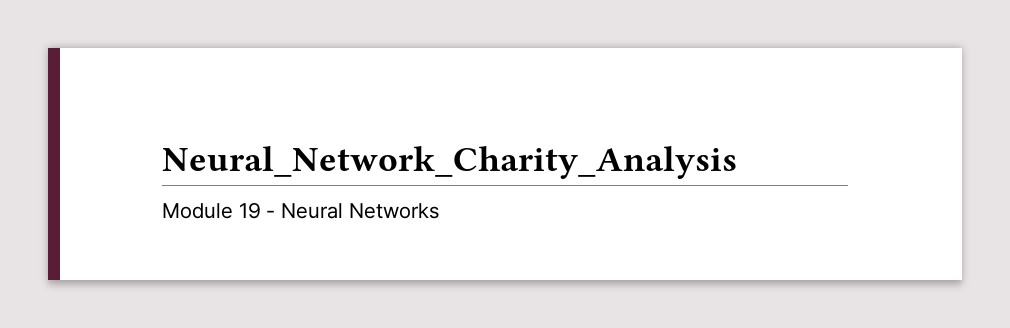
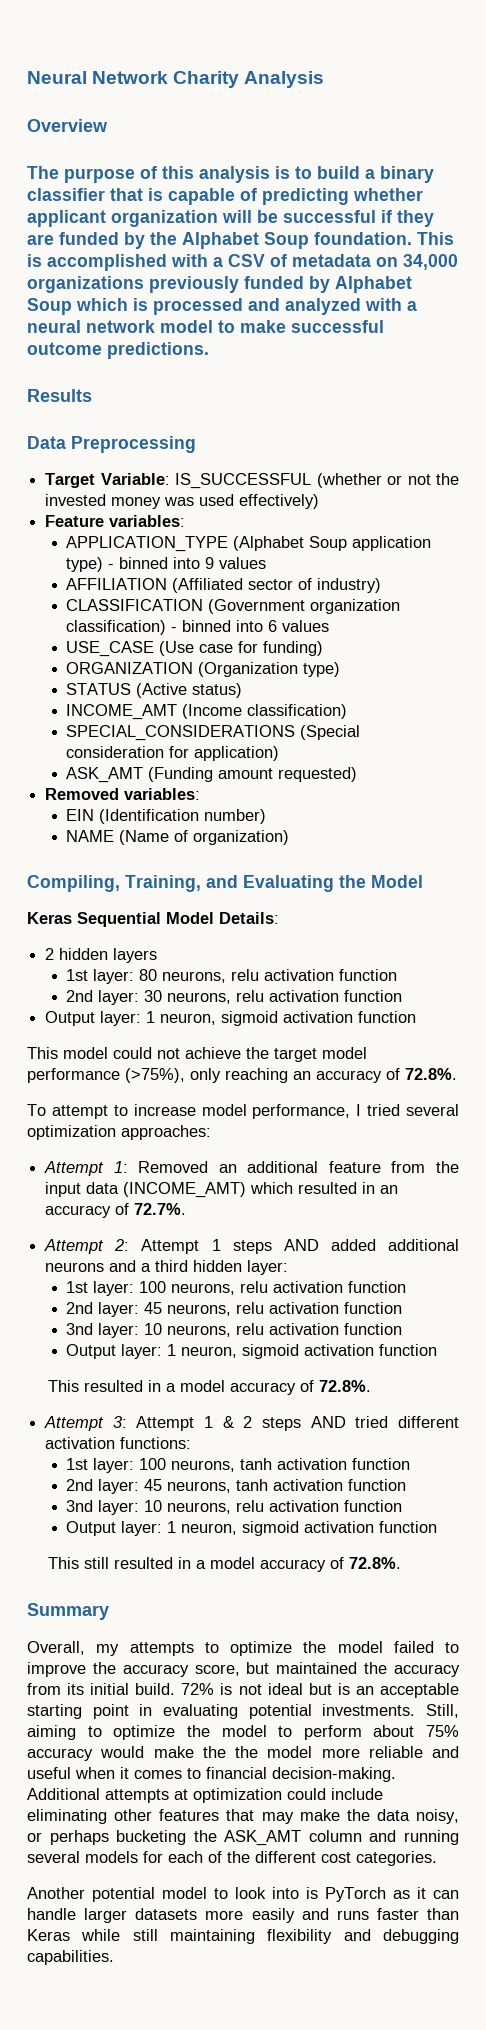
[162,146,737,179] [162,202,439,219] Neural_Network_Charity_Analysis // Module 19 - Neural Networks -> [27,71,325,88] [27,119,108,132] [27,166,434,183] [27,188,423,205] [27,210,434,227] [27,232,454,249] [27,254,458,271] [27,276,412,293] [27,298,417,315] [27,320,384,333] [27,342,209,359] [27,389,92,402] [27,436,196,453] [45,473,460,489] [45,494,320,509] [45,515,186,527] [66,536,432,552] [66,557,267,572] [66,578,382,593] [66,599,401,614] [66,620,330,635] [66,641,324,657] [66,662,341,677] [66,683,243,698] [66,704,348,720] [66,725,361,741] [66,746,280,761] [66,767,358,783] [45,788,201,800] [66,809,267,824] [66,830,290,845] [27,875,423,892] [27,912,279,927] [45,948,158,963] [66,969,398,984] [66,990,403,1005] [45,1011,417,1026] [27,1047,367,1062] [27,1068,457,1083] [27,1104,459,1119] [27,1125,211,1140] [44,1161,460,1176] [45,1182,399,1198] [45,1203,187,1218] [44,1239,459,1254] [45,1260,289,1275] [66,1281,407,1296] [66,1302,403,1317] [66,1323,403,1338] [66,1344,438,1359] [48,1380,372,1395] [44,1416,459,1431] [45,1437,192,1449] [66,1458,411,1473] [66,1479,407,1494] [66,1500,403,1515] [66,1521,438,1536] [48,1557,402,1572] [27,1603,109,1620] [27,1641,459,1656] [27,1662,460,1677] [27,1683,459,1698] [27,1704,459,1719] [27,1725,459,1740] [27,1746,459,1761] [27,1767,396,1782] [27,1788,383,1803] [27,1809,459,1824] [27,1830,459,1846] [27,1851,437,1866] [27,1887,459,1902] [27,1908,459,1923] [27,1929,459,1944] [27,1950,114,1965] Neural Network Charity Analysis // Overview // The purpose of this analysis is to build a binary classifier that is capable of predicting whether applicant organization will be successful if they are funded by the Alphabet Soup foundation. This is accomplished with a CSV of metadata on 34,000 organizations previously funded by Alphabet Soup which is processed and analyzed with a neural network model to make successful outcome predictions. // Results // Data Preprocessing // Target Variable: IS_SUCCESSFUL (whether or not the invested money was used effectively) // Feature variables: // APPLICATION_TYPE (Alphabet Soup application type) - binned into 9 values // AFFILIATION (Affiliated sector of industry) // CLASSIFICATION (Government organization classification) - binned into 6 values // USE_CASE (Use case for funding) // ORGANIZATION (Organization type) // STATUS (Active status) // INCOME_AMT (Income classification) // SPECIAL_CONSIDERATIONS (Special consideration for application) // ASK_AMT (Funding amount requested) // Removed variables: // EIN (Identification number) // NAME (Name of organization) // Compiling, Training, and Evaluating the Model // Keras Sequential Model Details: // 2 hidden layers // 1st layer: 80 neurons, relu activation function // 2nd layer: 30 neurons, relu activation function // Output layer: 1 neuron, sigmoid activation function // This model could not achieve the target model performance (>75%), only reaching an accuracy of 72.8%. // To attempt to increase model performance, I tried several optimization approaches: // Attempt 1: Removed an additional feature from the input data (INCOME_AMT) which resulted in an accuracy of 72.7%. // Attempt 2: Attempt 1 steps AND added additional neurons and a third hidden layer: // 1st layer: 100 neurons, relu activation function // 2nd layer: 45 neurons, relu activation function // 3nd layer: 10 neurons, relu activation function // Output layer: 1 neuron, sigmoid activation function // This resulted in a model accuracy of 72.8%. // Attempt 3: Attempt 1 & 2 steps AND tried different activation functions: // 1st layer: 100 neurons, tanh activation function // 2nd layer: 45 neurons, tanh activation function // 3nd layer: 10 neurons, relu activation function // Output layer: 1 neuron, sigmoid activation function // This still resulted in a model accuracy of 72.8%. // Summary // Overall, my attempts to optimize the model failed to improve the accuracy score, but maintained the accuracy from its initial build. 72% is not ideal but is an acceptable starting point in evaluating potential investments. Still, aiming to optimize the model to perform about 75% accuracy would make the the model more reliable and useful when it comes to financial decision-making. Additional attempts at optimization could include eliminating other features that may make the data noisy, or perhaps bucketing the ASK_AMT column and running several models for each of the different cost categories. // Another potential model to look into is PyTorch as it can handle larger datasets more easily and runs faster than Keras while still maintaining flexibility and debugging capabilities.

